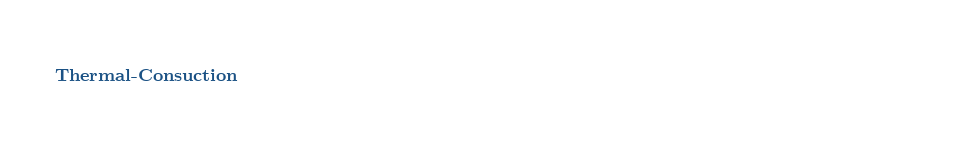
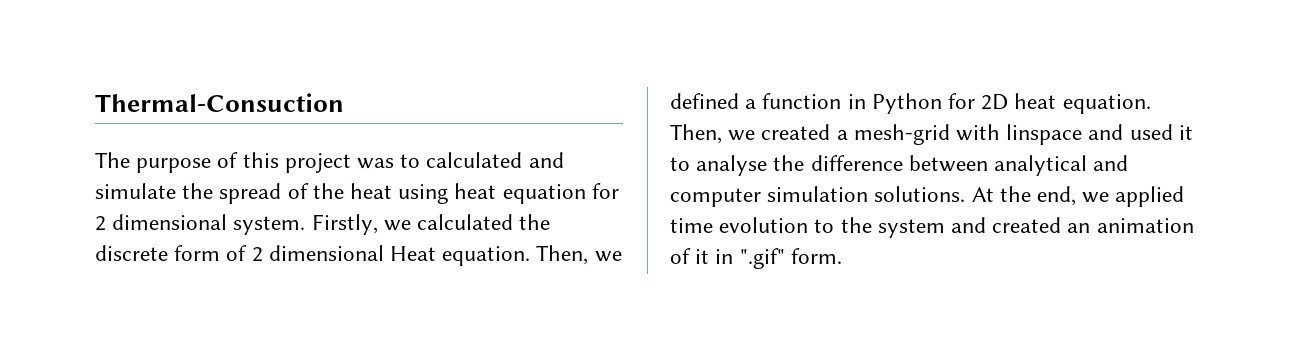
(238, 75) none -> [95,152,564,173] [95,183,619,204] [95,214,551,235] [95,245,622,266] [670,93,1151,114] [670,124,1193,145] [670,155,1129,176] [670,186,1185,207] [670,217,1194,238] [670,248,842,269] // The purpose of this project was to calculated and simulate the spread of the heat using heat equation for 2 dimensional system. Firstly, we calculated the discrete form of 2 dimensional Heat equation. Then, we defined a function in Python for 2D heat equation. Then, we created a mesh-grid with linspace and used it to analyse the difference between analytical and computer simulation solutions. At the end, we applied time evolution to the system and created an animation of it in ".gif" form.

